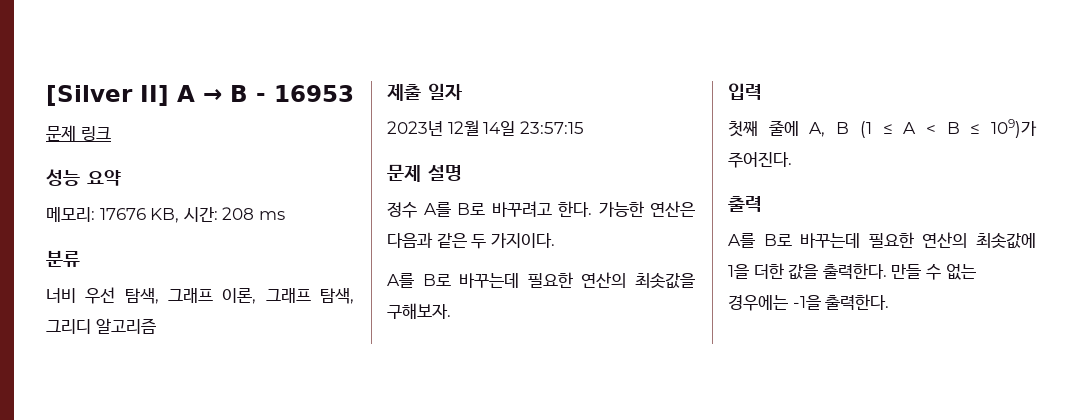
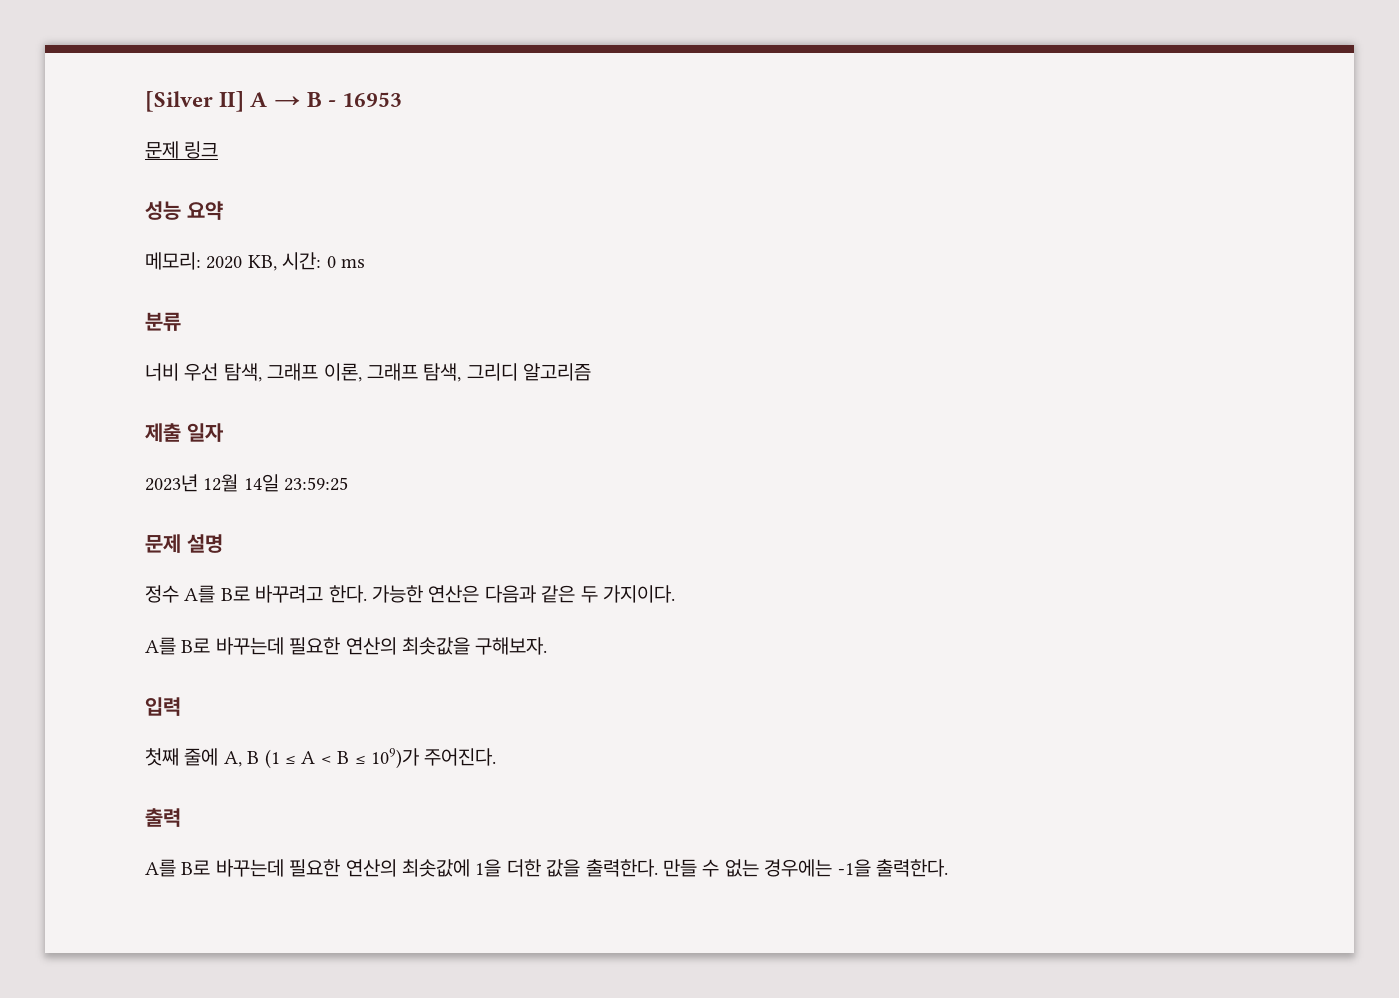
[99,208,146,220] 17676 -> [206,256,243,269] 2020
[222,207,255,220] 208 -> [326,256,336,268] 0
[519,121,584,134] 23:57:15 -> [284,477,349,491] 23:59:25

